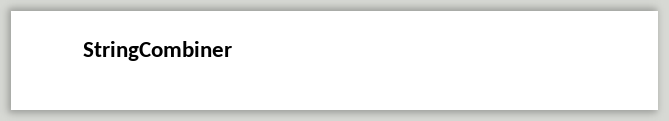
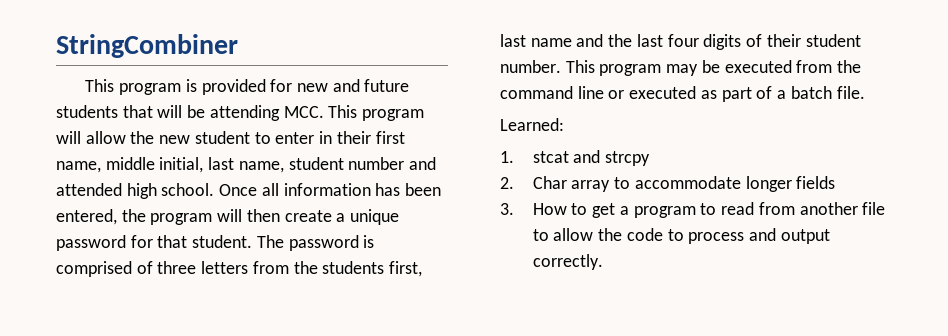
(232, 51) none -> [85,79,410,95] [56,105,425,121] [56,131,405,144] [56,157,437,173] [56,183,442,199] [56,209,400,225] [56,235,375,251] [56,261,423,277] [500,34,861,50] [500,60,862,76] [500,86,865,102] [500,118,564,131] [500,150,651,166] [500,176,836,192] [500,202,886,218] [532,228,830,244] [532,254,603,270] // This program is provided for new and future students that will be attending MCC. This program will allow the new student to enter in their first name, middle initial, last name, student number and attended high school. Once all information has been entered, the program will then create a unique password for that student. The password is comprised of three letters from the students first, last name and the last four digits of their student number. This program may be executed from the command line or executed as part of a batch file. // Learned: // 1. stcat and strcpy // 2. Char array to accommodate longer fields // 3. How to get a program to read from another file to allow the code to process and output correctly.

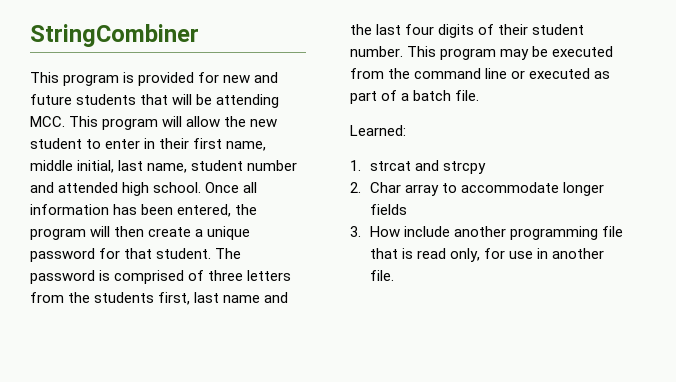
[532,151,569,163] stcat -> [369,161,411,171] strcat
[571,202,886,218] [532,228,830,244] [532,254,603,270] to get a program to read from another file to allow the code to process and output correctly. -> [403,226,624,240] [369,248,605,262] [369,270,394,281] include another programming file that is read only, for use in another file.

